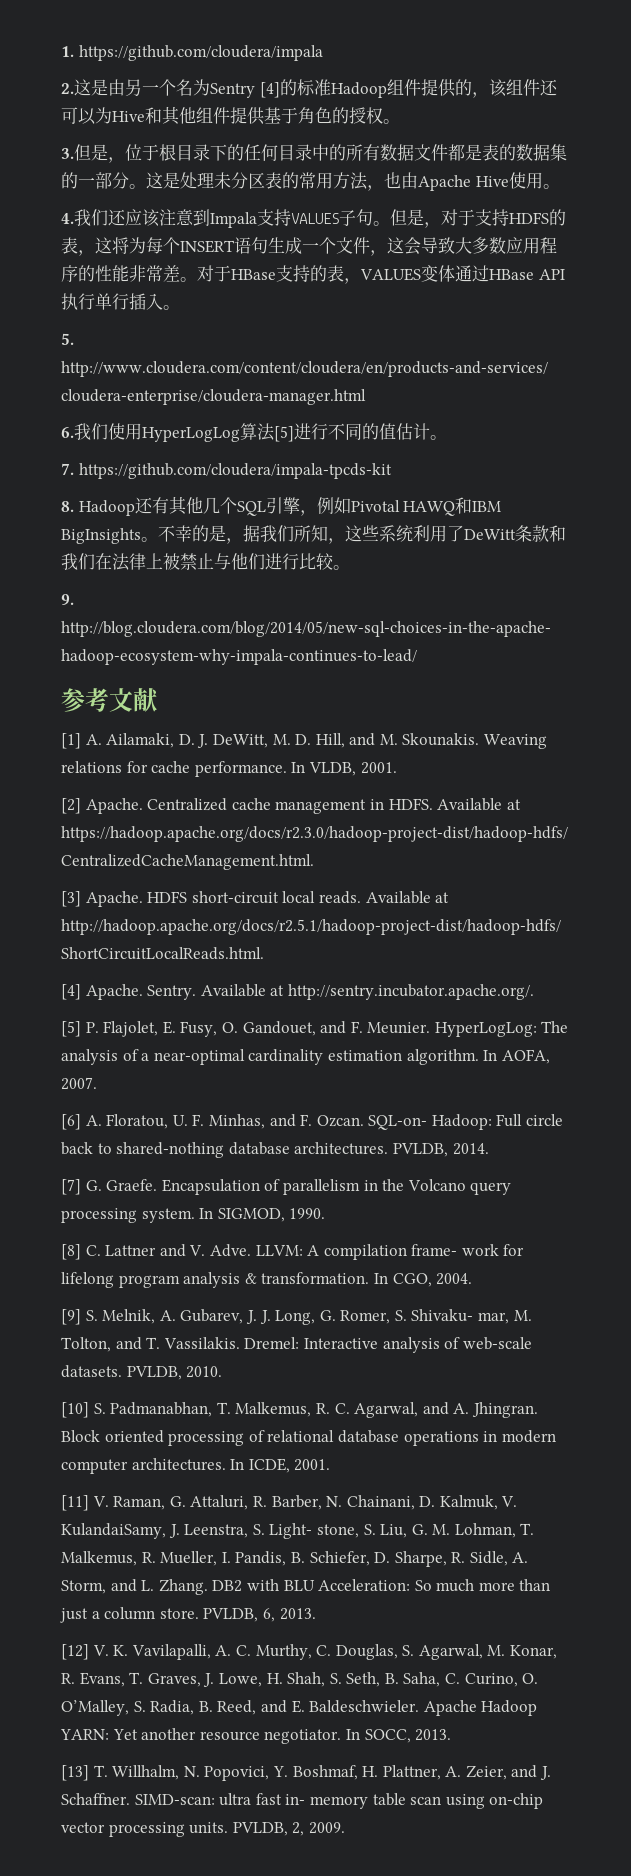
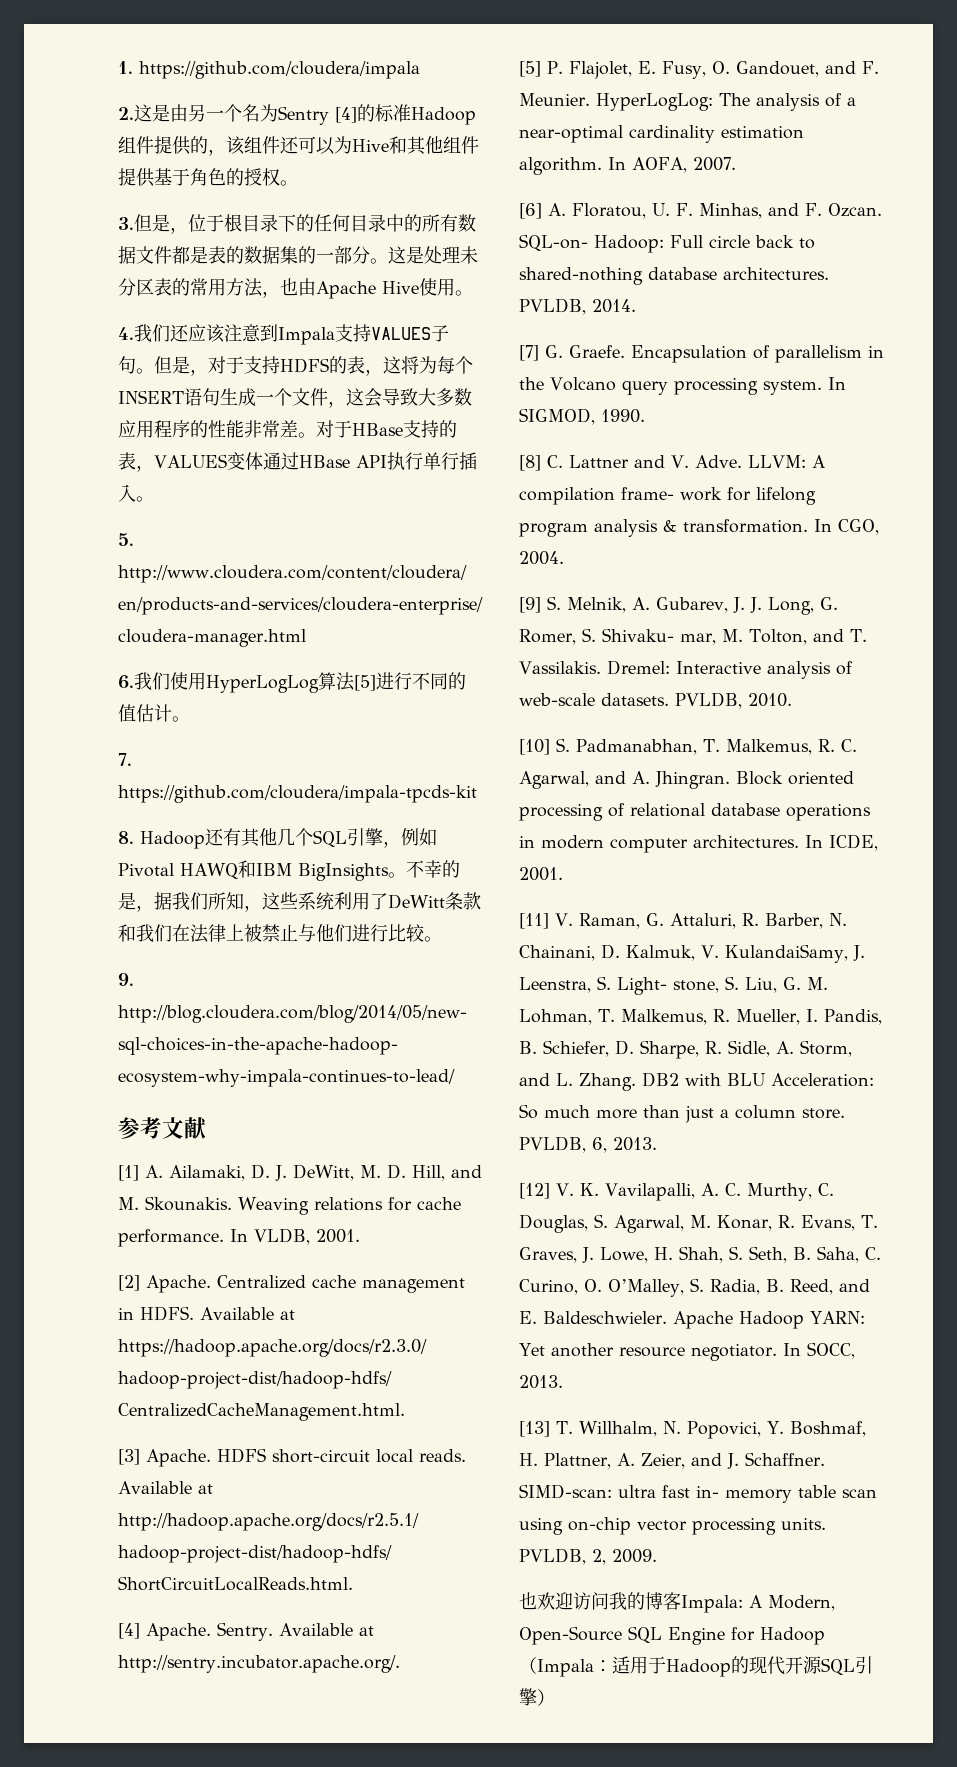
(345, 1828) none -> [519,1592,835,1613] [519,1626,825,1645] [519,1656,873,1677] [519,1688,555,1706] // 也欢迎访问我的博客Impala: A Modern, Open-Source SQL Engine for Hadoop（Impala：适用于Hadoop的现代开源SQL引擎）

